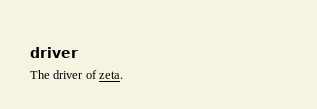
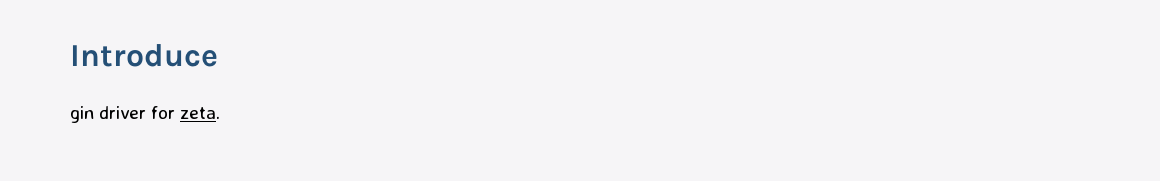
[30,47,78,58] [30,70,97,79] driver // The driver of -> [70,44,218,67] [70,106,176,123] Introduce // gin driver for

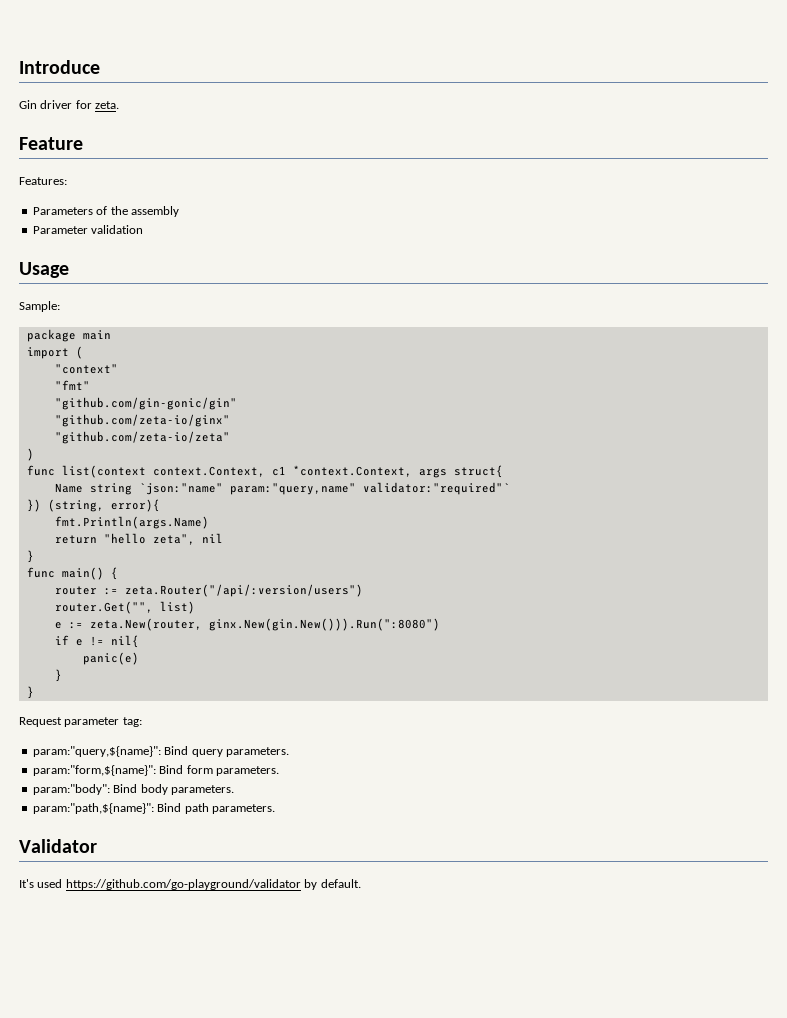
[70,106,94,123] gin -> [19,100,37,109] Gin
(221, 113) none -> [19,137,83,150] [19,177,67,185] [32,206,179,217] [32,225,144,234] [19,262,69,278] [19,301,60,312] [26,329,111,342] [26,346,83,359] [54,364,118,374] [54,380,90,390] [54,397,237,410] [54,414,230,427] [54,431,230,444] [26,448,34,461] [26,465,503,478] [54,482,510,495] [26,499,160,512] [54,516,209,529] [54,533,223,545] [26,550,34,563] [26,567,118,580] [54,584,363,597] [54,601,195,614] [54,618,440,631] [54,635,139,648] [82,652,139,665] [54,669,62,682] [26,686,34,699] [19,717,142,727] [32,746,289,757] [32,765,279,776] [32,784,234,795] [32,803,275,814] [19,839,97,853] [19,879,361,890] // Feature // Features: // Parameters of the assembly // Parameter validation // Usage // Sample: // package main // import ( // "context" // "fmt" // "github.com/gin-gonic/gin" // "github.com/zeta-io/ginx" // "github.com/zeta-io/zeta" // ) // func list(context context.Context, c1 *context.Context, args struct{ // Name string `json:"name" param:"query,name" validator:"required"` // }) (string, error){ // fmt.Println(args.Name) // return "hello zeta", nil // } // func main() { // router := zeta.Router("/api/:version/users") // router.Get("", list) // e := zeta.New(router, ginx.New(gin.New())).Run(":8080") // if e != nil{ // panic(e) // } // } // Request parameter tag: // param:"query,${name}": Bind query parameters. // param:"form,${name}": Bind form parameters. // param:"body": Bind body parameters. // param:"path,${name}": Bind path parameters. // Validator // It's used https://github.com/go-playground/validator by default.

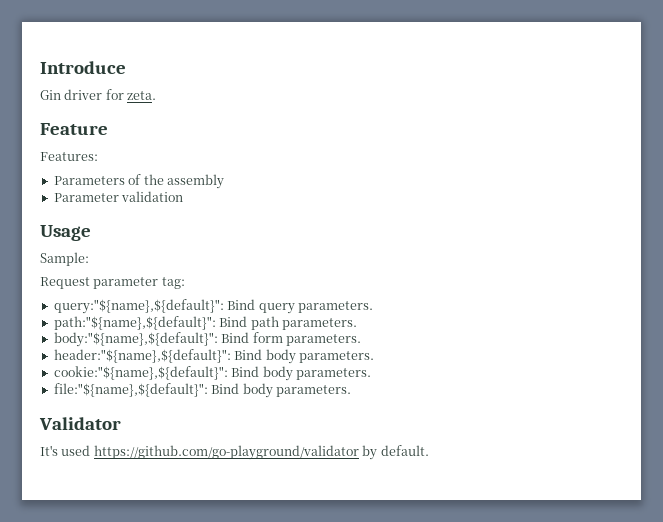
[26,329,111,342] [26,346,83,359] [54,364,118,374] [54,380,90,390] [54,397,237,410] [54,414,230,427] [54,431,230,444] [26,448,34,461] [26,465,503,478] [54,482,510,495] [26,499,160,512] [54,516,209,529] [54,533,223,545] [26,550,34,563] [26,567,118,580] [54,584,363,597] [54,601,195,614] [54,618,440,631] [54,635,139,648] [82,652,139,665] [54,669,62,682] [26,686,34,699] // package main // import ( // "context" // "fmt" // "github.com/gin-gonic/gin" // "github.com/zeta-io/ginx" // "github.com/zeta-io/zeta" // ) // func list(context context.Context, c1 *context.Context, args struct{ // Name string `json:"name" param:"query,name" validator:"required"` // }) (string, error){ // fmt.Println(args.Name) // return "hello zeta", nil // } // func main() { // router := zeta.Router("/api/:version/users") // router.Get("", list) // e := zeta.New(router, ginx.New(gin.New())).Run(":8080") // if e != nil{ // panic(e) // } // } -> (89, 259) none
[32,746,161,757] param:"query,${name}": -> [53,299,224,314] query:"${name},${default}":
[32,765,156,776] param:"form,${name}": -> [53,316,357,330] [53,332,218,347] path:"${name},${default}": Bind path parameters. // body:"${name},${default}":
[32,784,234,795] [32,803,209,814] param:"body": Bind body parameters. // param:"path,${name}": Bind path -> [53,349,374,364] [53,366,371,381] [53,383,273,398] header:"${name},${default}": Bind body parameters. // cookie:"${name},${default}": Bind body parameters. // file:"${name},${default}": Bind body

